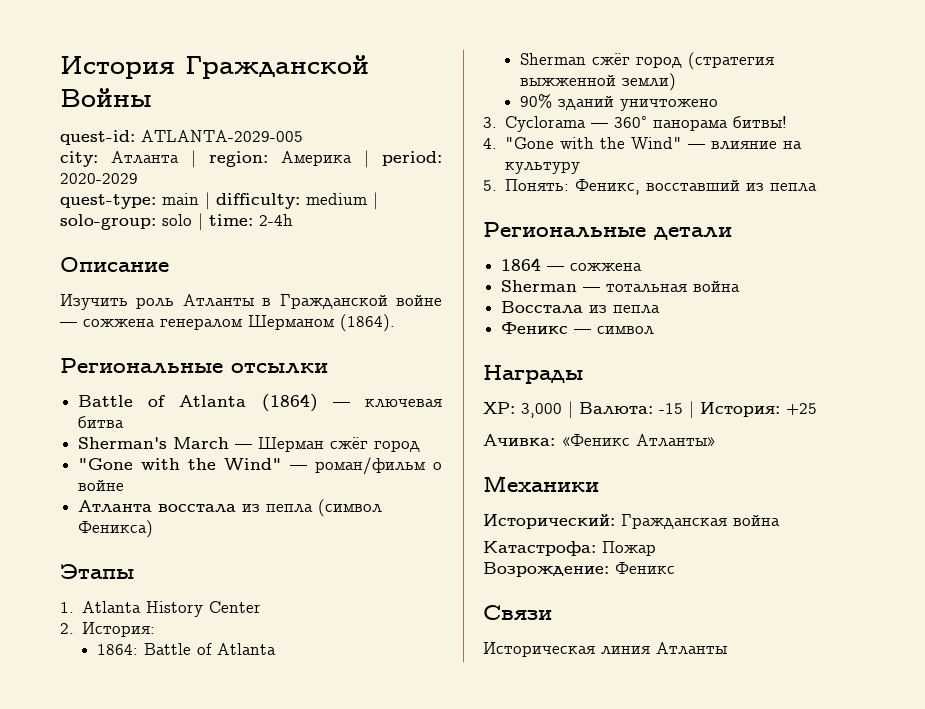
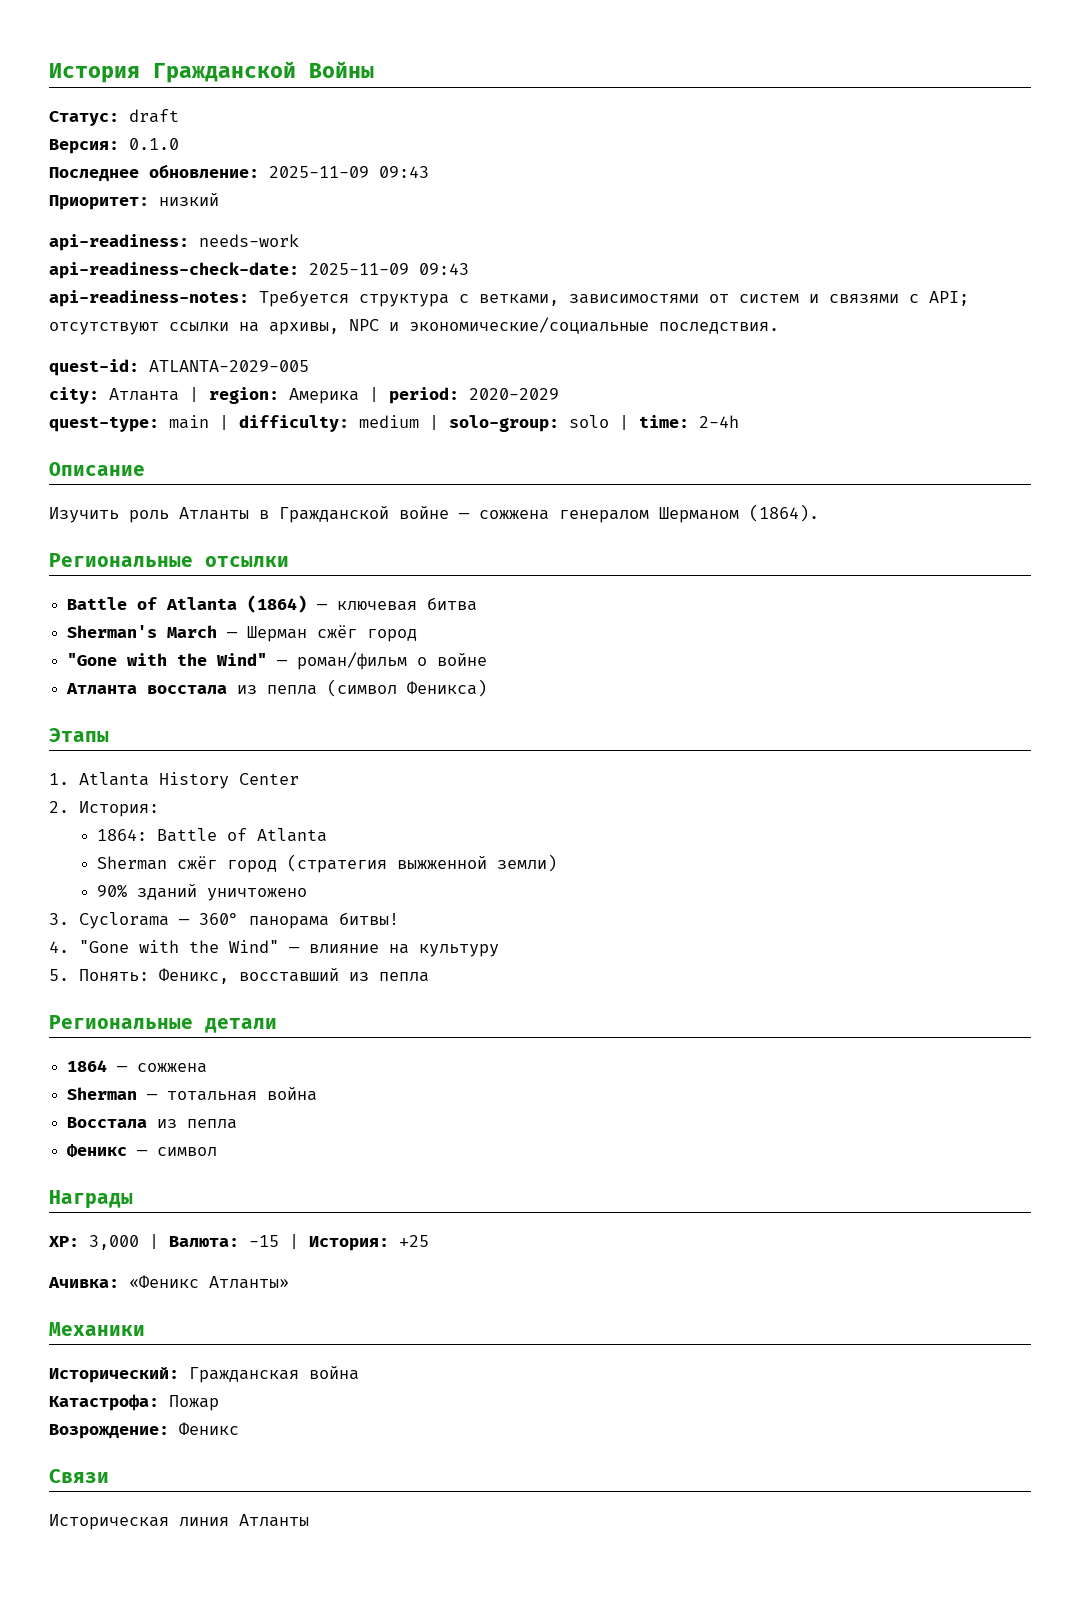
(152, 97) none -> [49,109,179,126] [49,138,179,154] [49,164,429,182] [49,193,219,210] [49,234,299,251] [49,262,469,279] [49,290,969,307] [49,317,779,335] // Статус: draft // Версия: 0.1.0 // Последнее обновление: 2025-11-09 09:43 // Приоритет: низкий // api-readiness: needs-work // api-readiness-check-date: 2025-11-09 09:43 // api-readiness-notes: Требуется структура с ветками, зависимостями от систем и связями с API; отсутствуют ссылки на архивы, NPC и экономические/социальные последствия.

